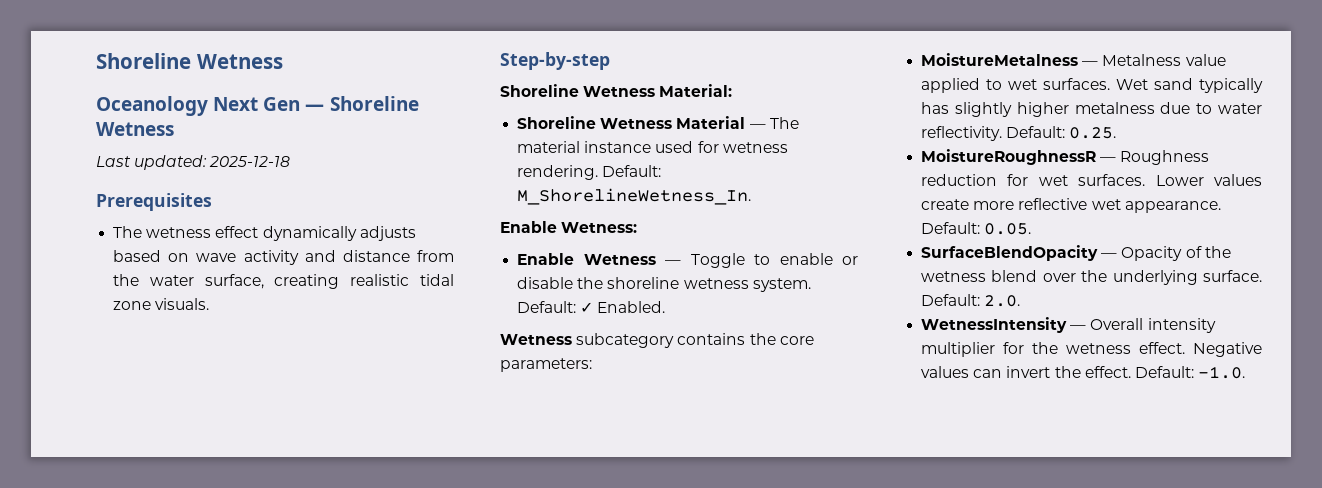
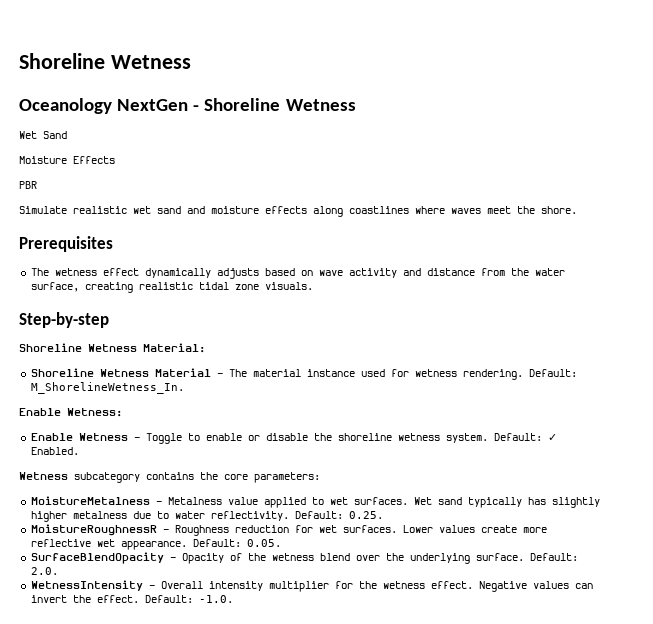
[213,96,419,111] [96,122,174,136] [96,155,291,170] Next Gen — Shoreline Wetness // Last updated: 2025-12-18 -> [117,98,356,111] [19,131,67,139] [19,156,115,164] [19,181,37,189] [19,206,577,217] NextGen - Shoreline Wetness // Wet Sand // Moisture Effects // PBR // Simulate realistic wet sand and moisture effects along coastlines where waves meet the shore.
[749,124,766,129] — -> [216,373,223,377] -
[665,260,682,265] — -> [133,437,140,441] -
[1082,61,1099,66] — -> [155,501,162,505] -
[1100,157,1117,162] — -> [162,529,169,533] -
[1101,253,1118,258] — -> [169,557,176,561] -
[1070,325,1087,330] — -> [148,585,155,589] -

